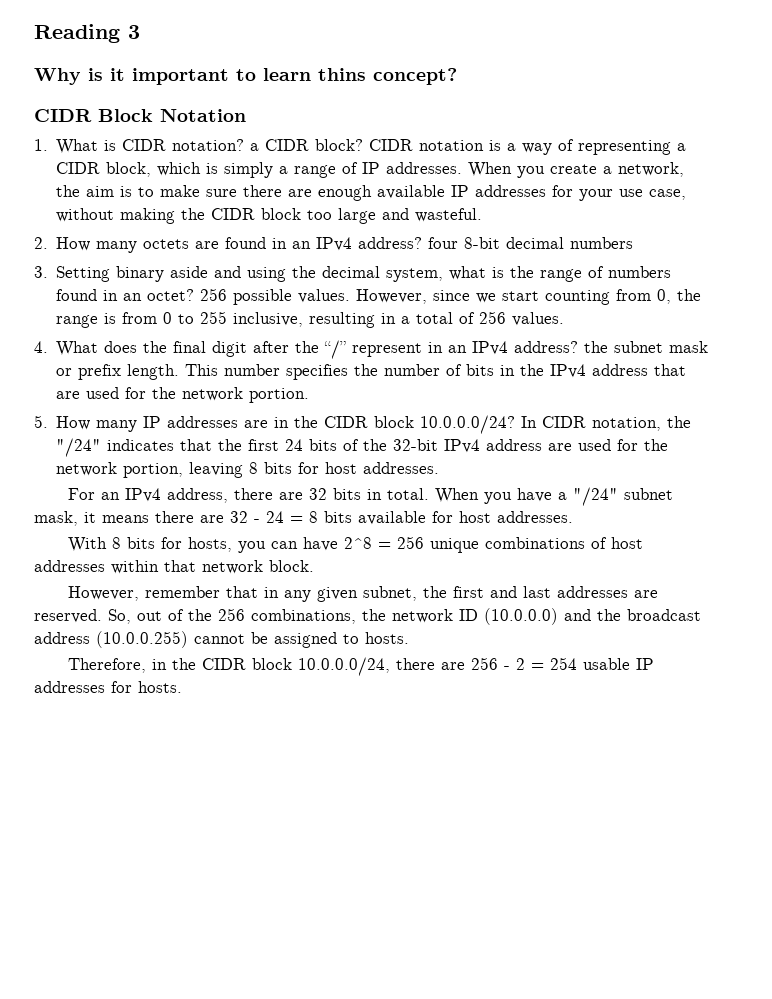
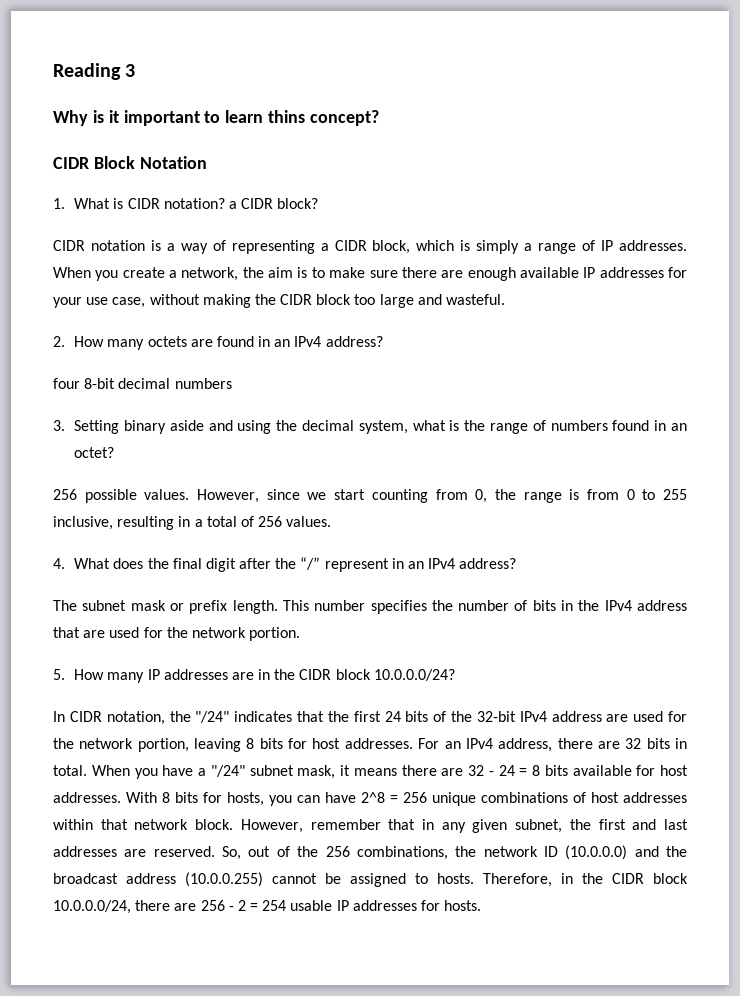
(364, 145) none -> (319, 203) //
(423, 243) none -> (383, 341) //
(195, 295) none -> (115, 452) //
[584,341,609,353] the -> [53,600,77,611] // The
(516, 424) none -> (455, 675) //
(440, 468) // -> (413, 743) none
(573, 517) // -> (121, 797) none
(314, 566) // -> (234, 824) none
(409, 638) // -> (474, 878) none

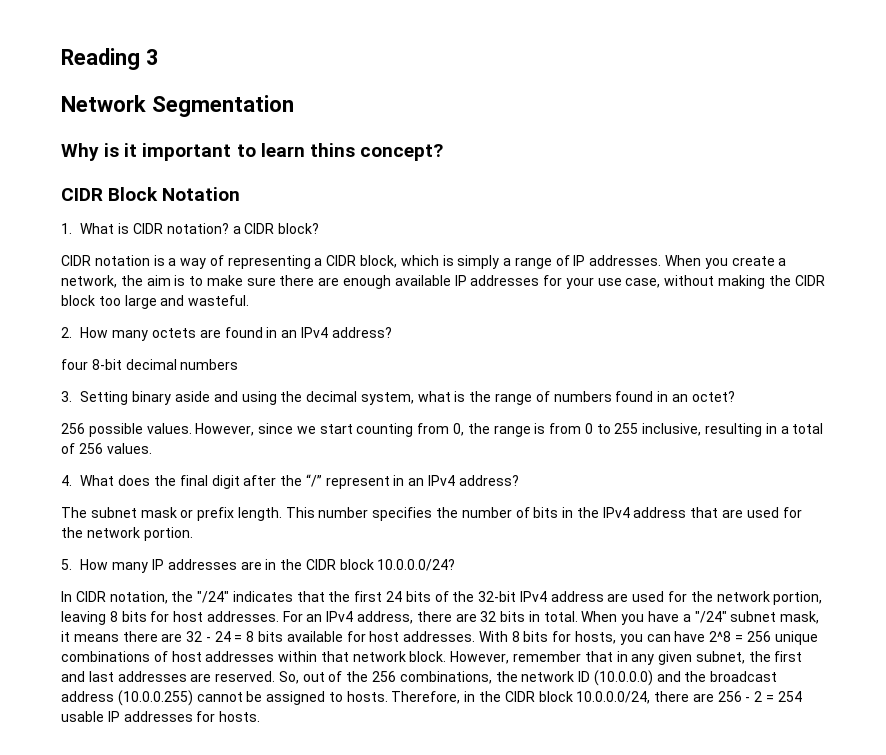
(136, 70) none -> [61,95,294,117] // Network Segmentation

